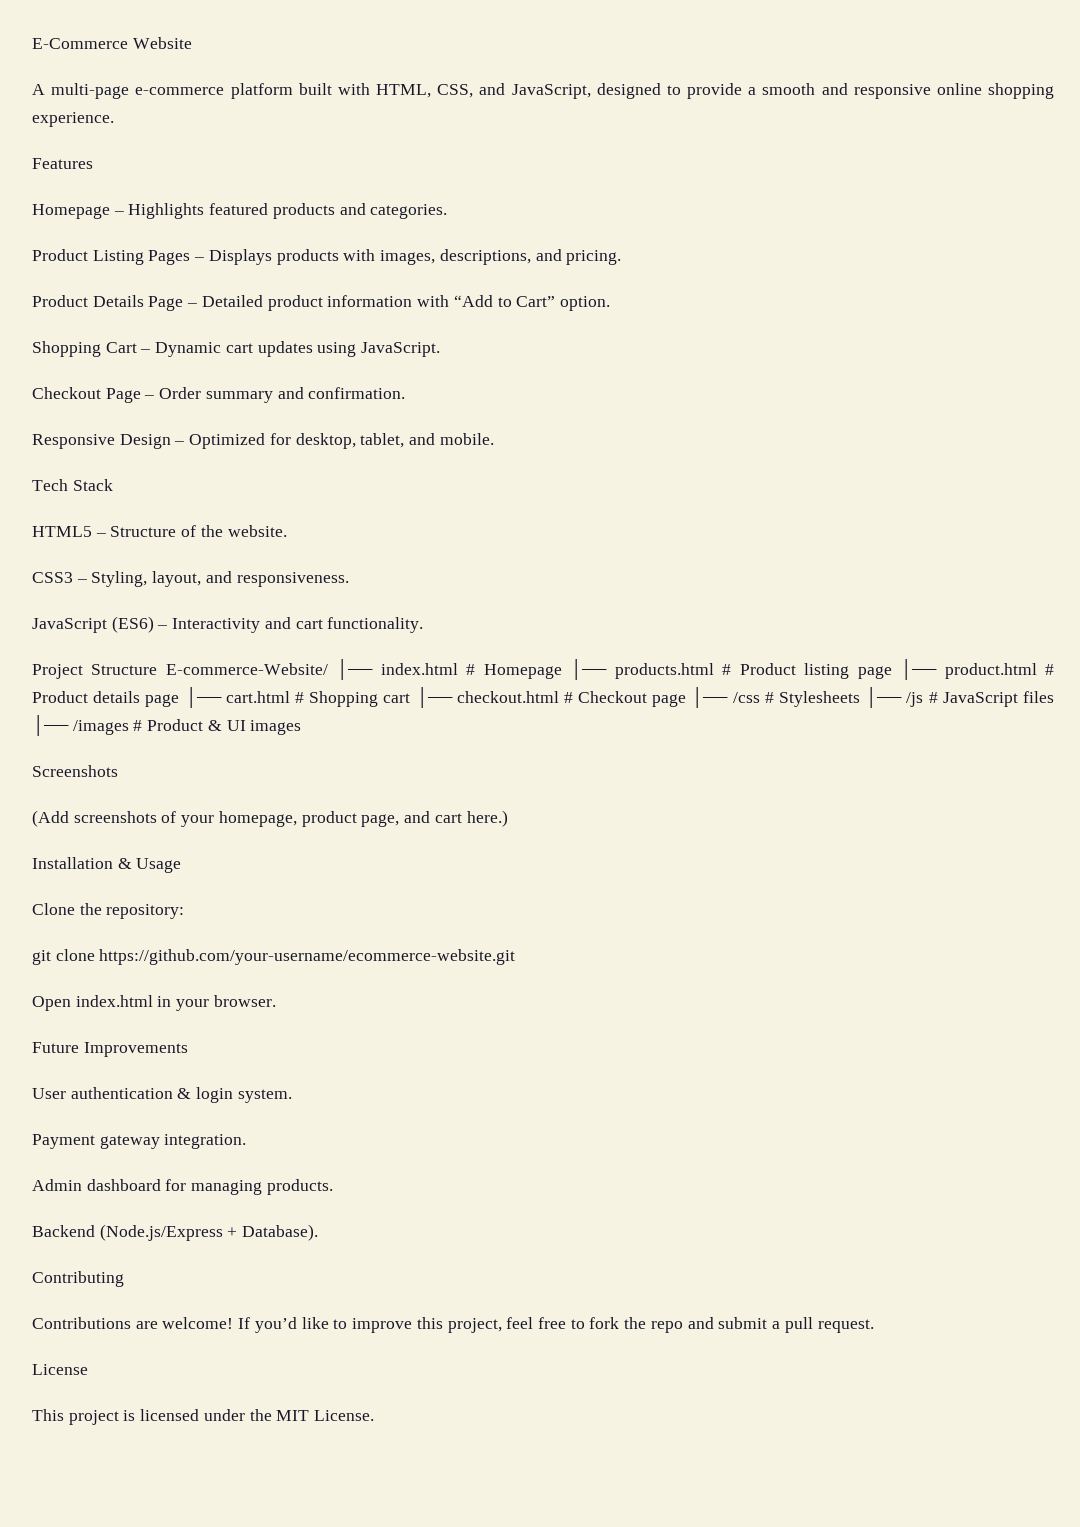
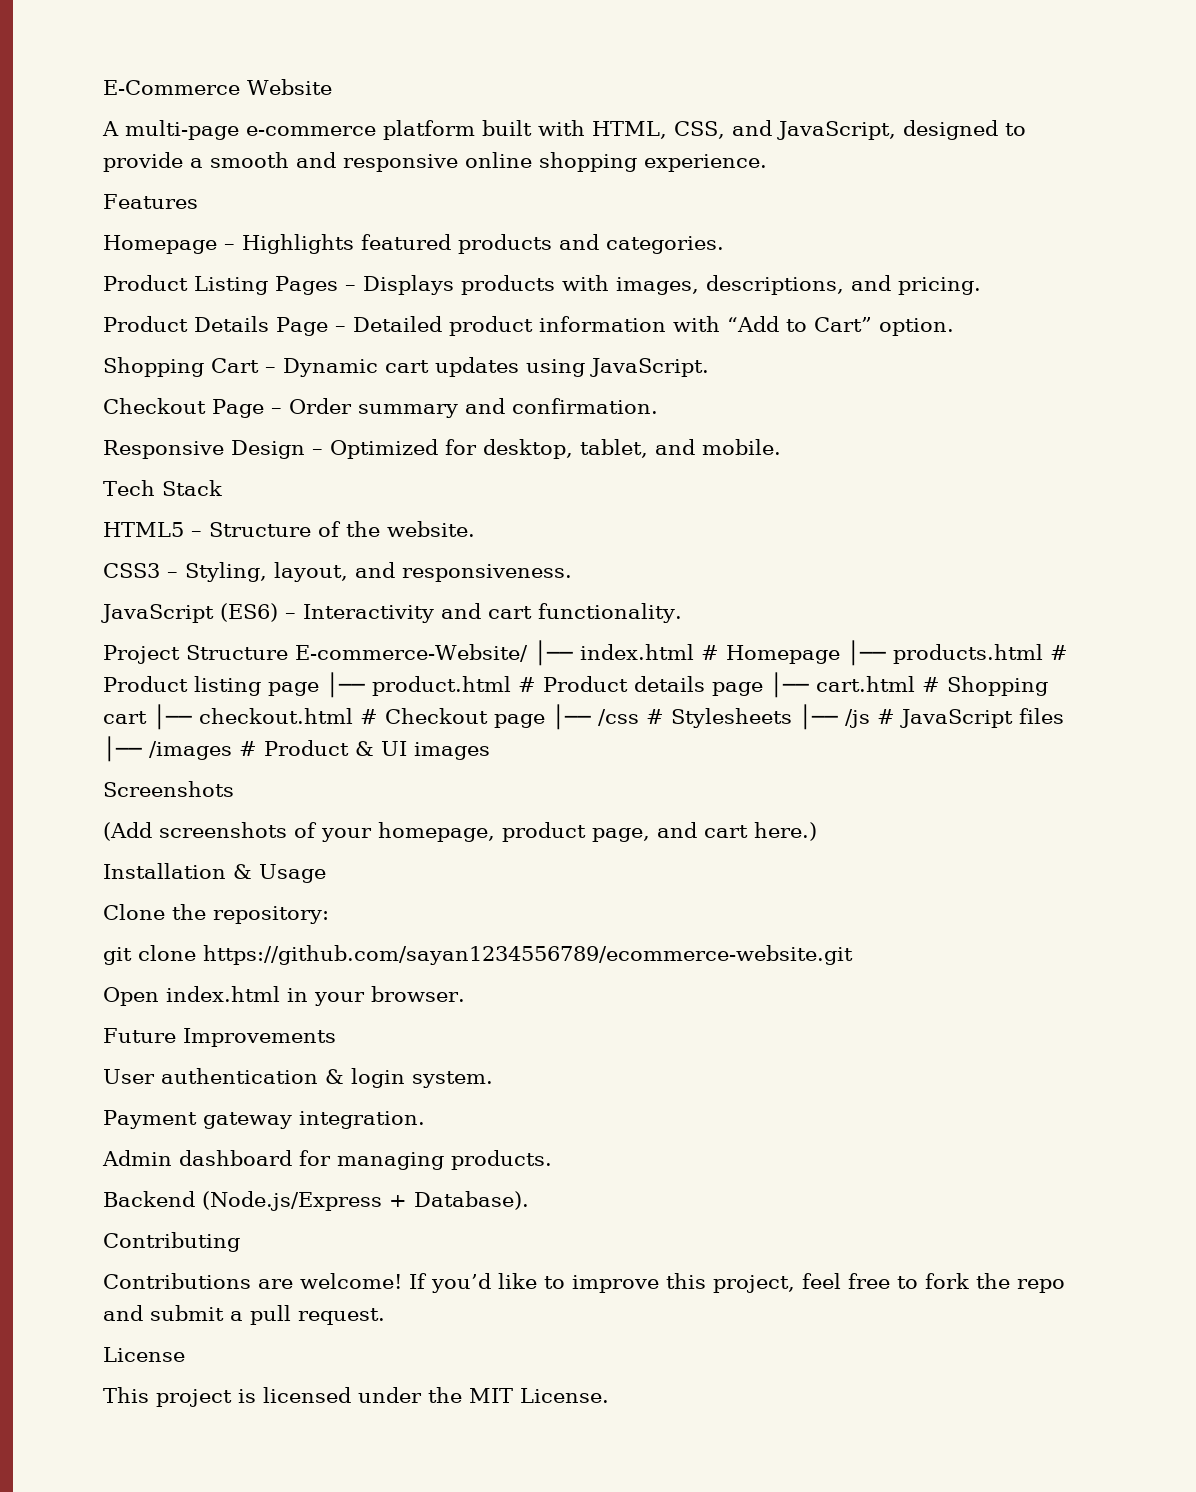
[99,949,516,965] https://github.com/your-username/ecommerce-website.git -> [203,945,853,965] https://github.com/sayan1234556789/ecommerce-website.git

